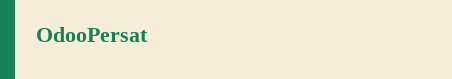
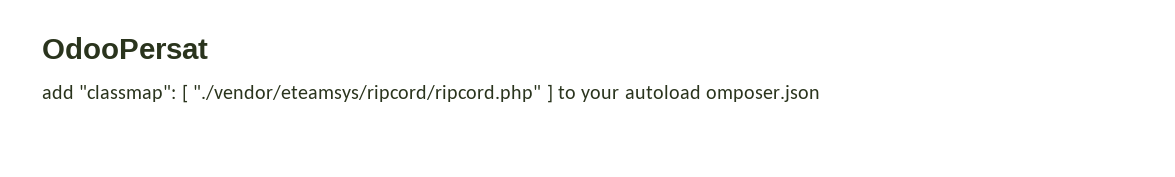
(148, 34) none -> [42,84,821,103] // add "classmap": [ "./vendor/eteamsys/ripcord/ripcord.php" ] to your autoload omposer.json

